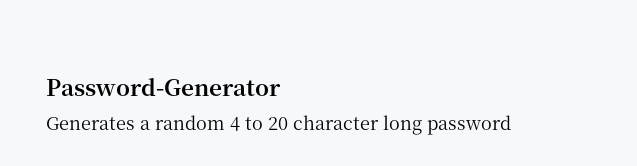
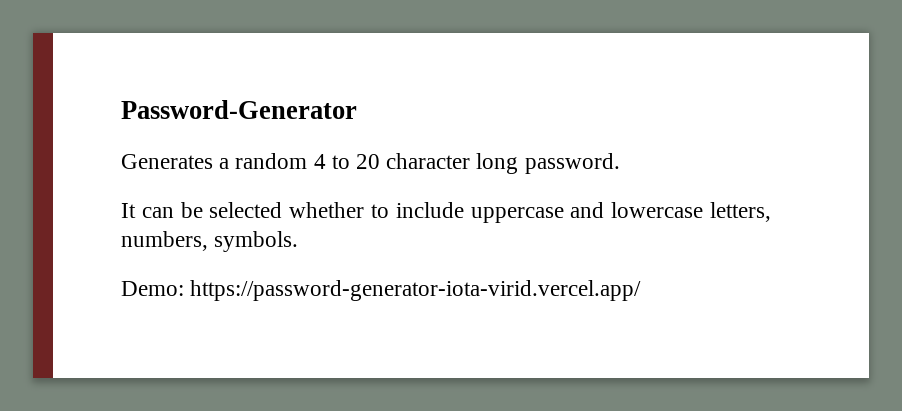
[427,115,511,135] password -> [524,153,620,174] [121,202,771,223] [121,231,299,252] [121,280,642,301] password. // It can be selected whether to include uppercase and lowercase letters, numbers, symbols. // Demo: https://password-generator-iota-virid.vercel.app/

